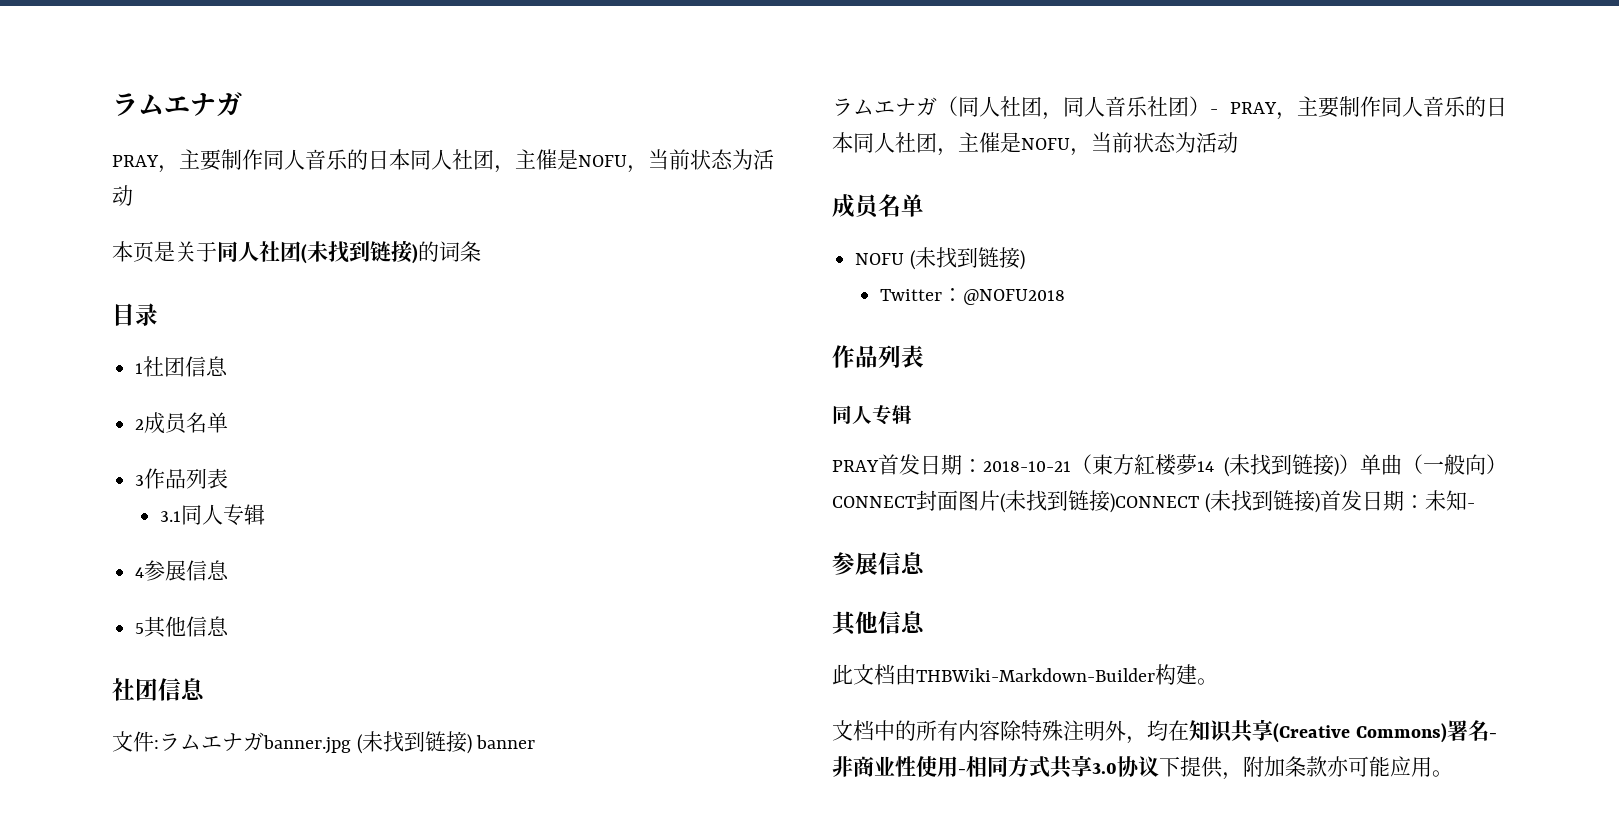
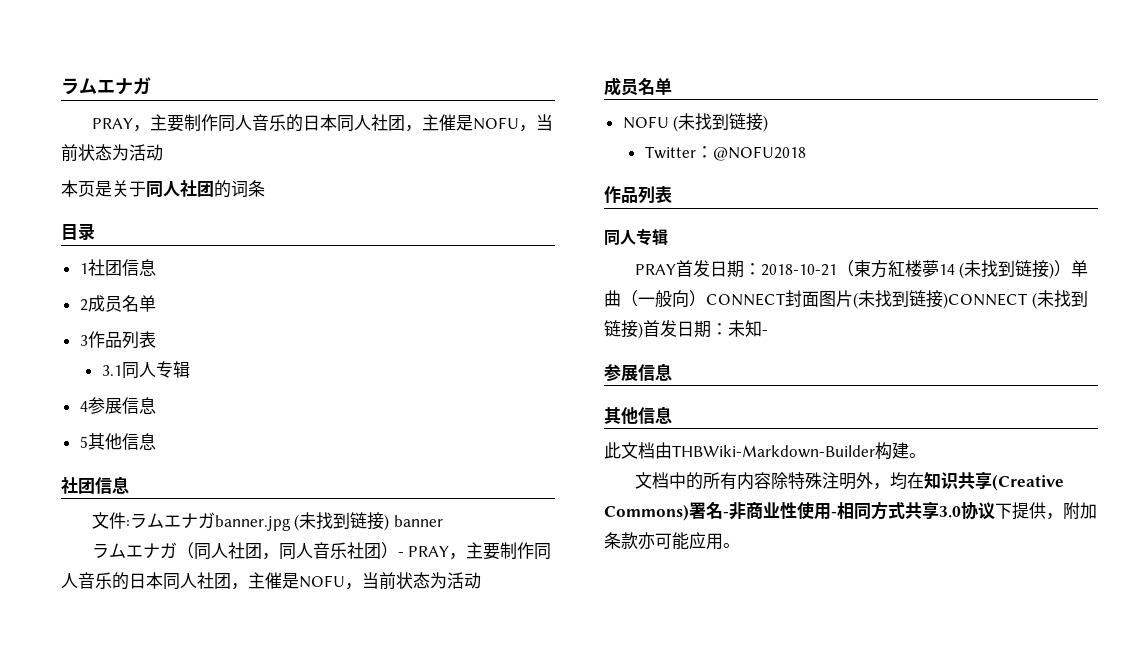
[301,240,418,264] (未找到链接) -> (214, 189) none

